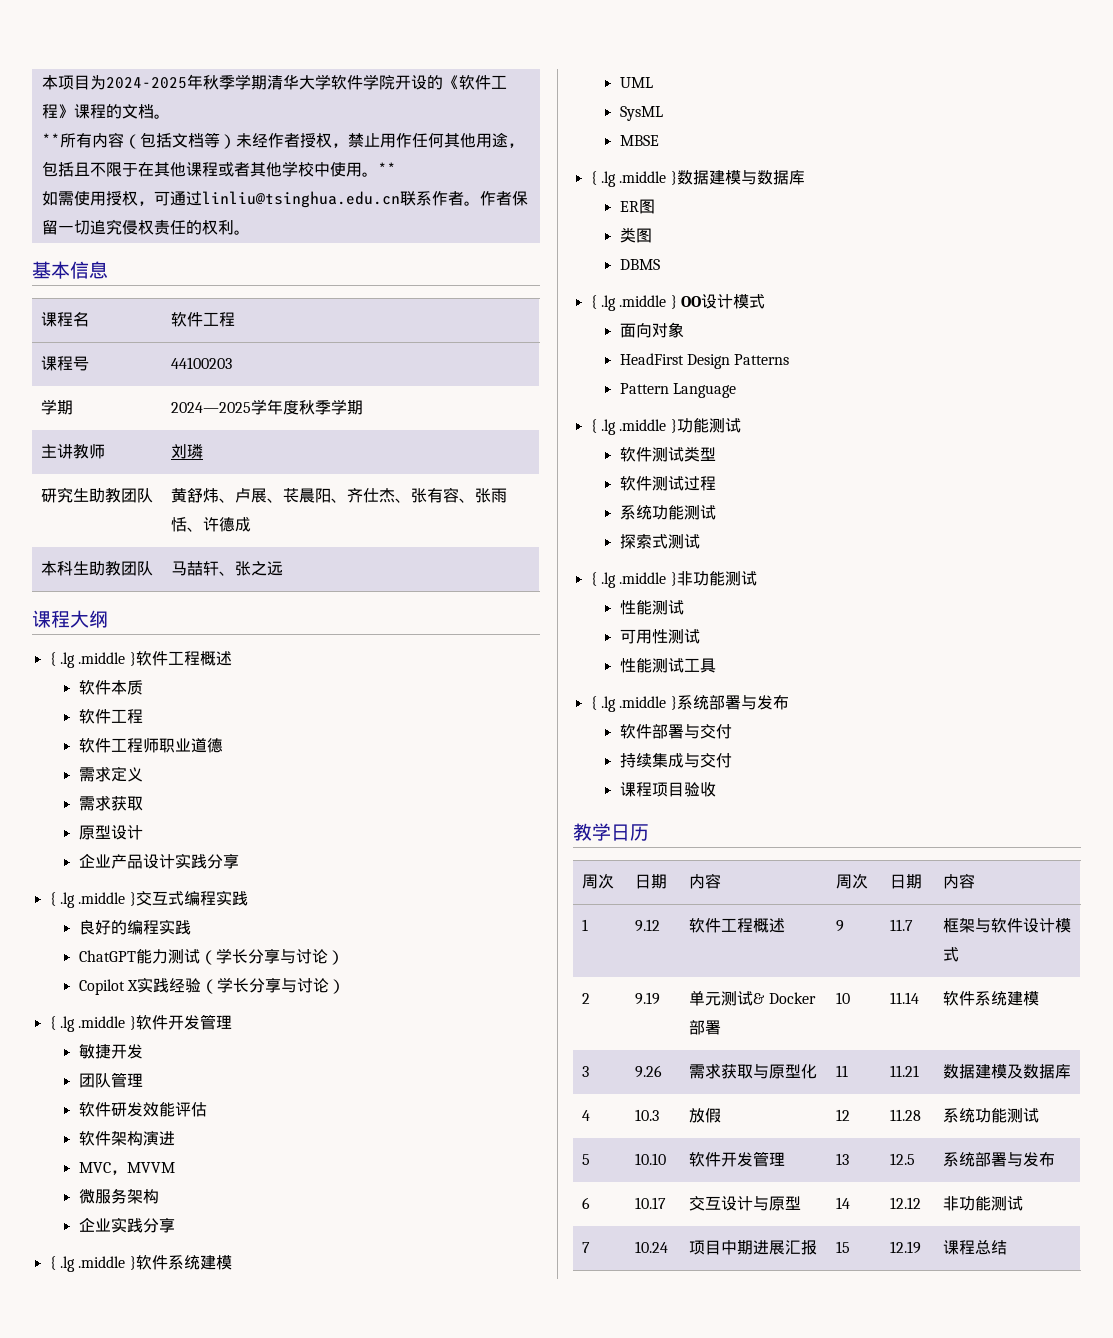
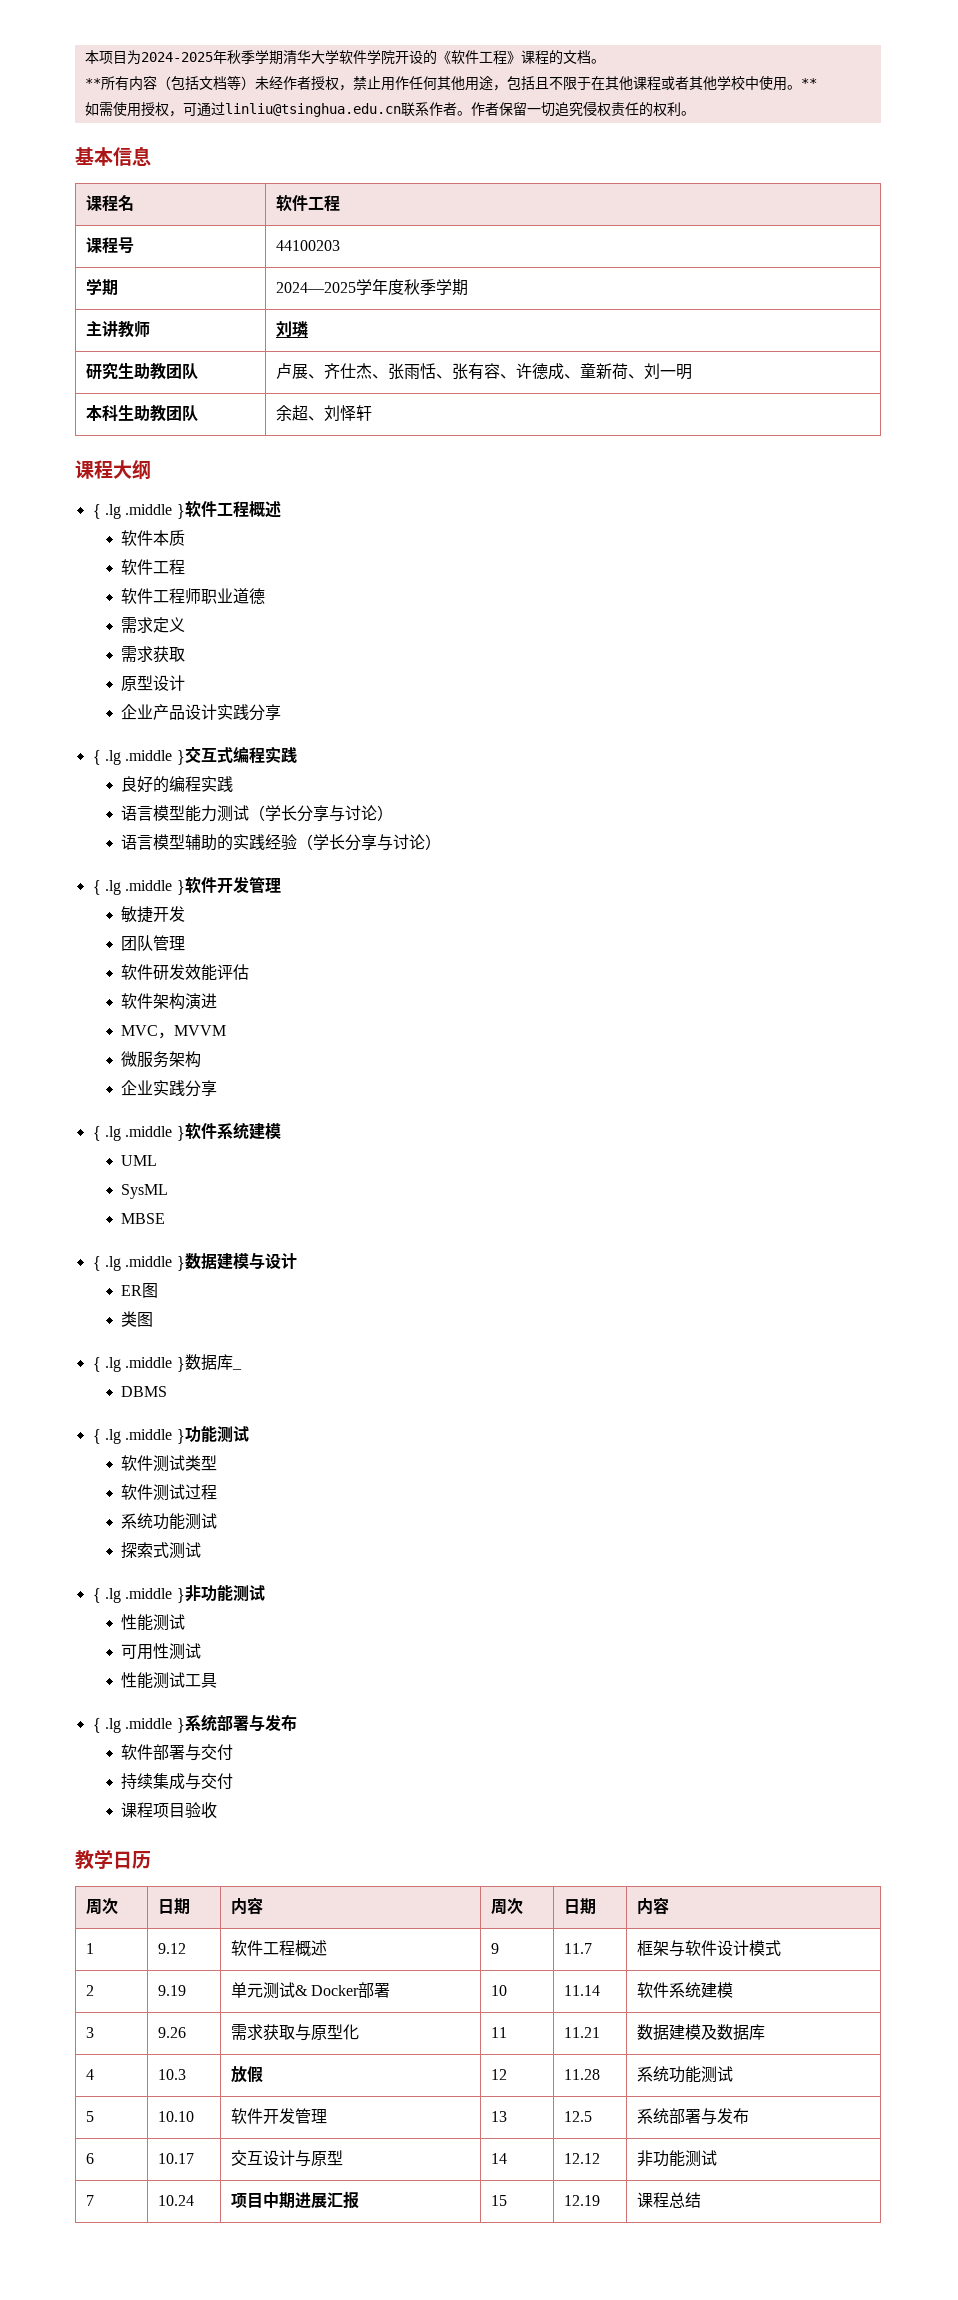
[171,487,508,503] [171,517,252,532] 黄舒炜、卢展、苌晨阳、齐仕杰、张有容、张雨恬、许德成 -> [276,363,693,380] 卢展、齐仕杰、张雨恬、张有容、许德成、童新荷、刘一明
[171,561,204,576] 马喆 -> [276,405,357,422] 余超、刘怿
[219,561,284,576] 、张之远 -> (373, 413) none
[78,950,136,962] ChatGPT -> [121,805,186,821] 语言模型
[78,979,138,995] Copilot X -> [121,834,234,851] 语言模型辅助的
[756,170,805,185] 数据库 -> [264,1253,297,1269] 设计
[619,259,660,270] [590,294,765,311] [619,322,684,338] [619,353,790,369] [619,383,736,398] // DBMS // { .lg .middle } OO设计模式 // 面向对象 // HeadFirst Design Patterns // Pattern Language -> [92,1354,242,1372] [121,1386,168,1397] // { .lg .middle }数据库_ // DBMS

